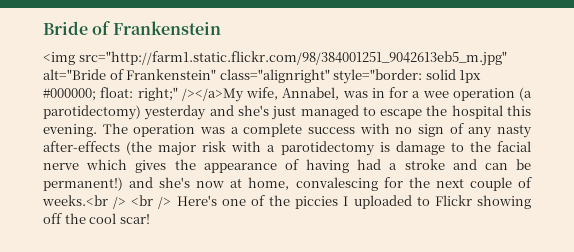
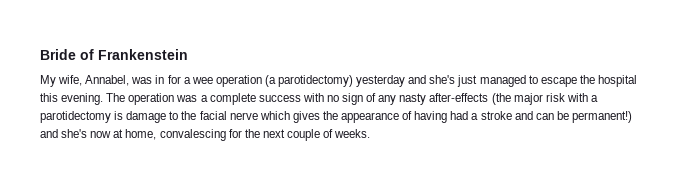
[43,51,507,66] [43,69,482,84] [43,87,244,102] <img src="http://farm1.static.flickr.com/98/384001251_9042613eb5_m.jpg" alt="Bride of Frankenstein" class="alignright" style="border: solid 1px #000000; float: right;" /></a>My -> [40,75,56,87] My
[42,195,531,209] [43,213,150,224] weeks.<br /> <br /> Here's one of the piccies I uploaded to Flickr showing off the cool scar! -> [334,129,371,138] weeks.

